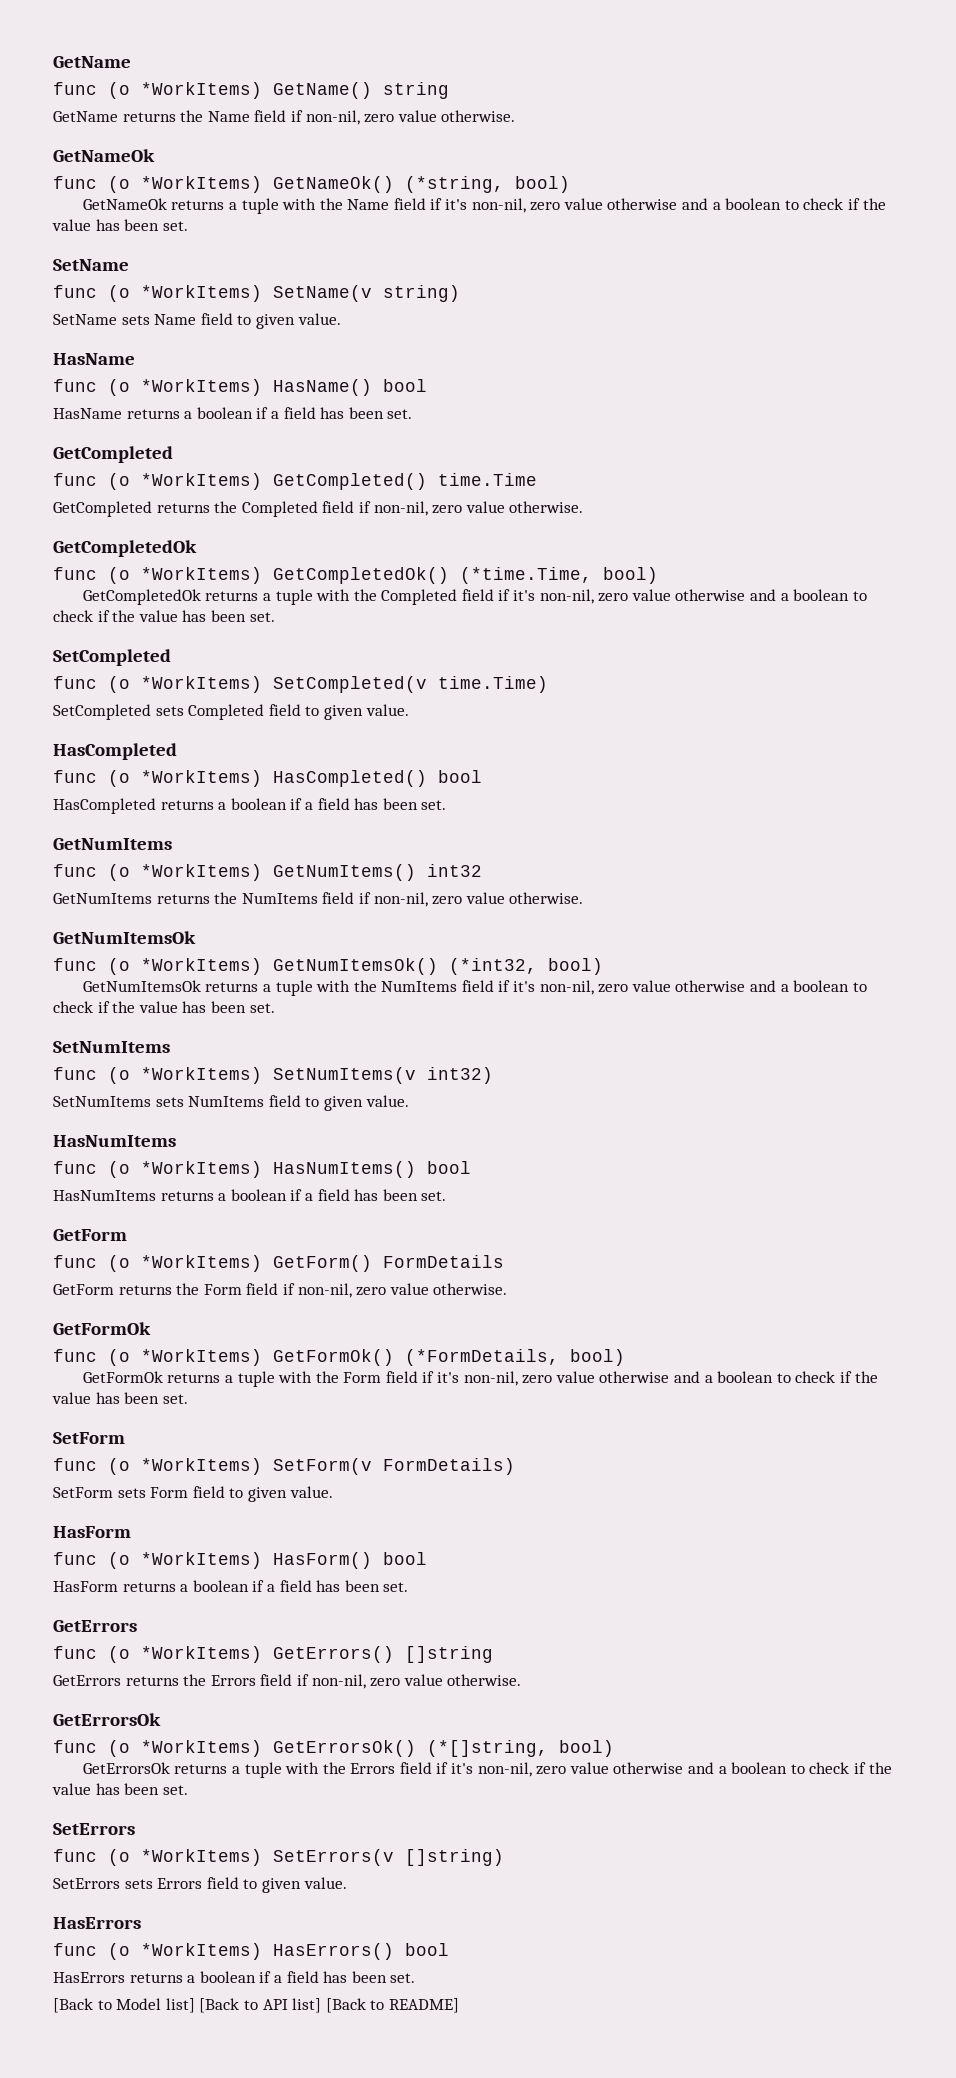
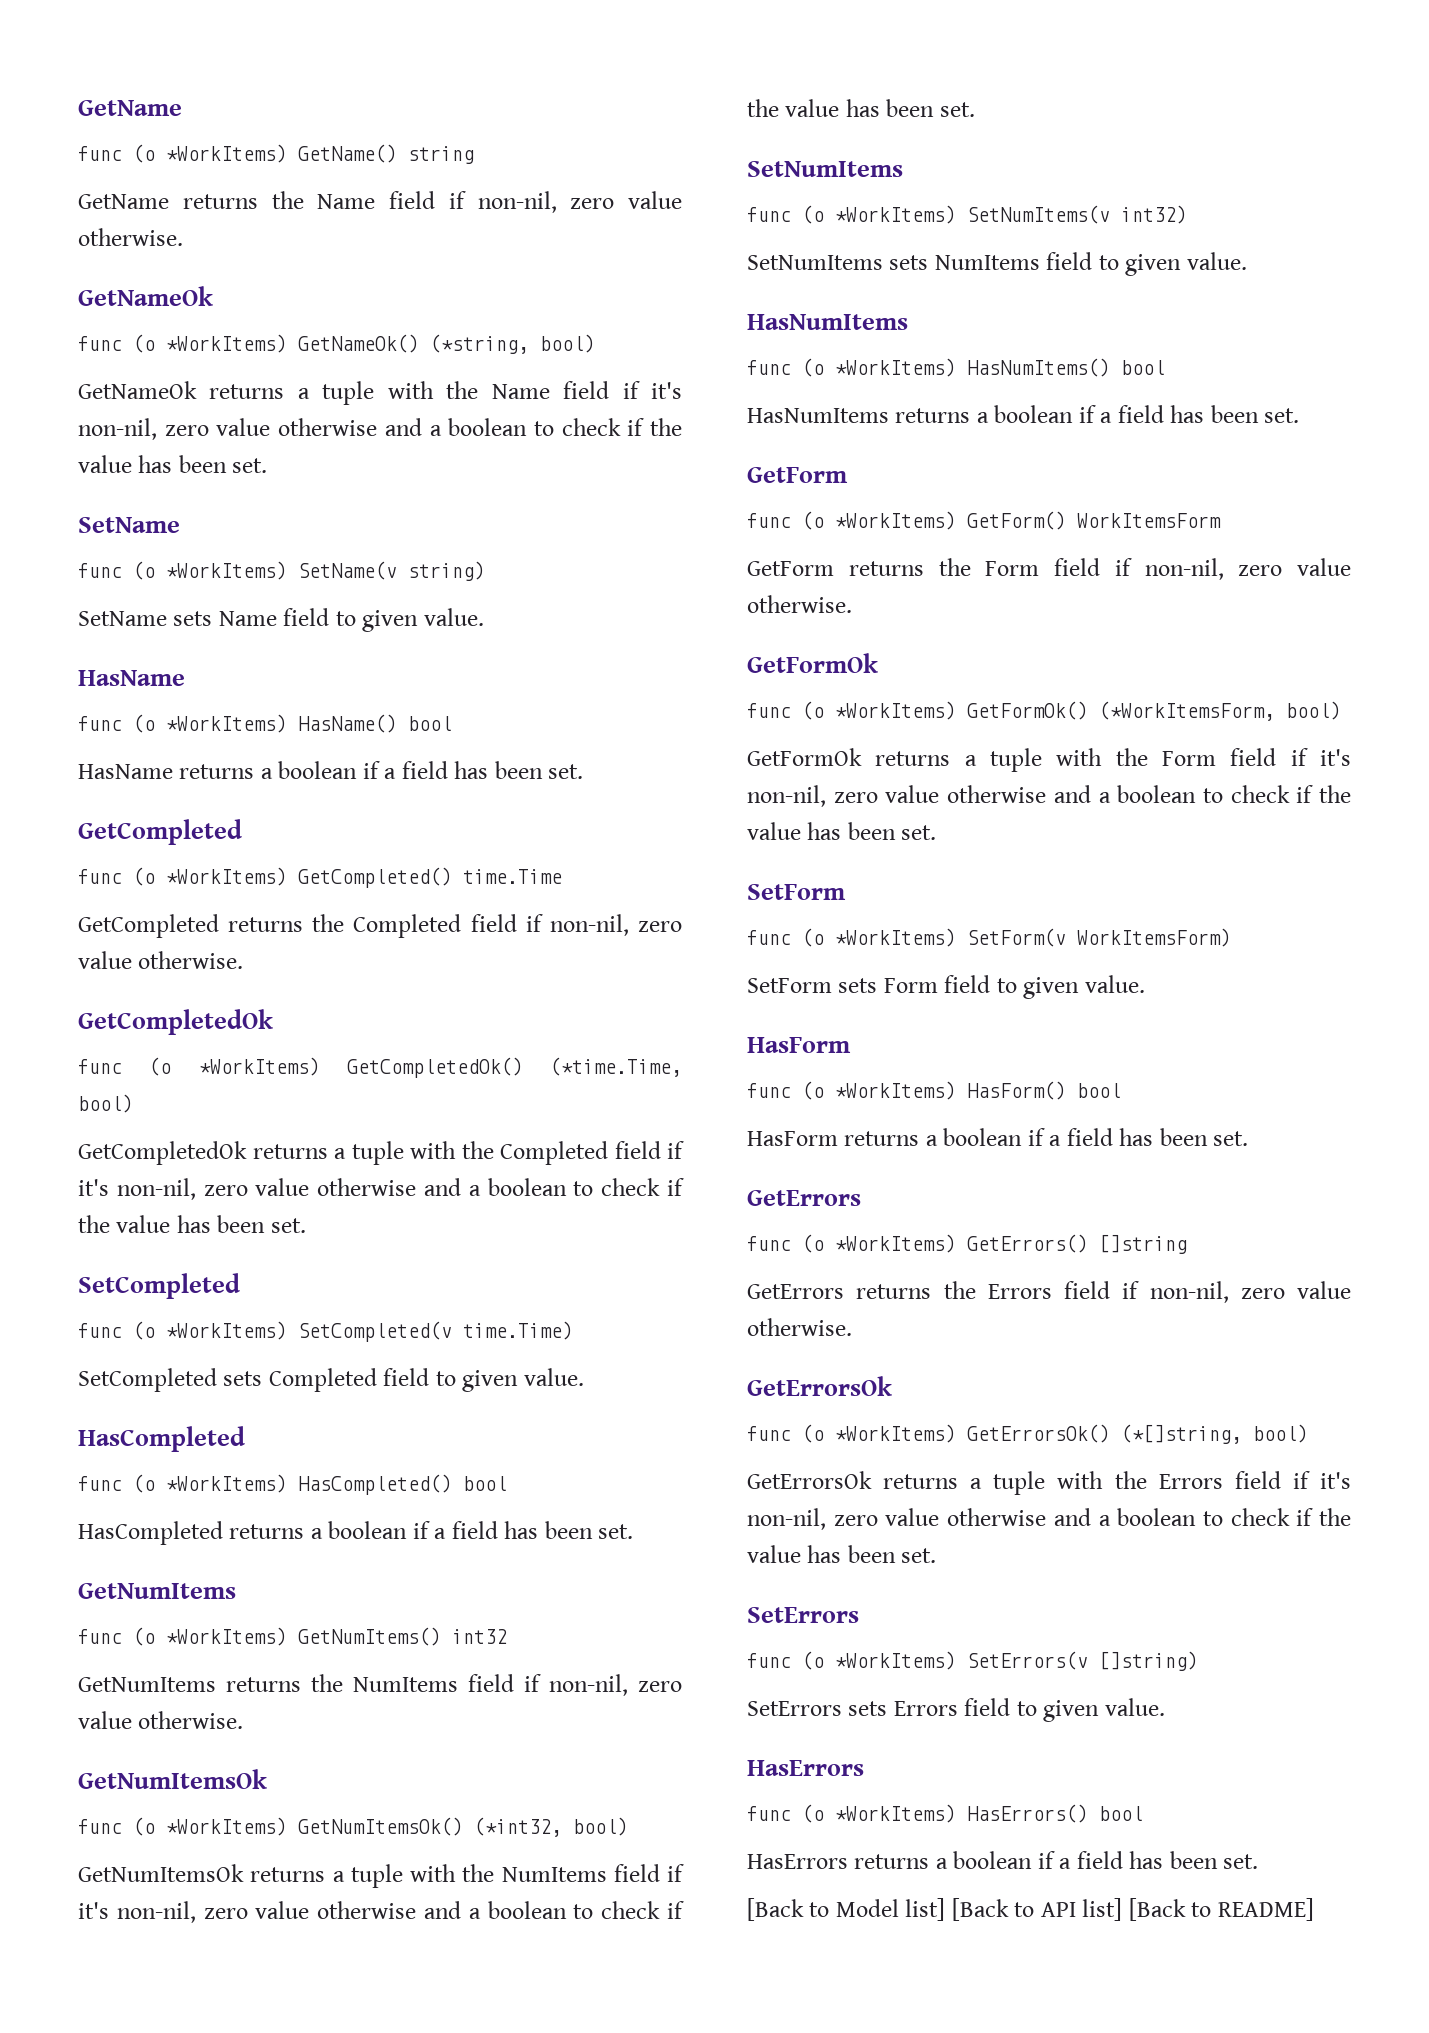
[383,1255,504,1268] FormDetails -> [1077,513,1221,528] WorkItemsForm
[405,1349,559,1366] (*FormDetails, -> [1099,701,1275,721] (*WorkItemsForm,
[383,1458,515,1475] FormDetails) -> [1077,928,1231,947] WorkItemsForm)

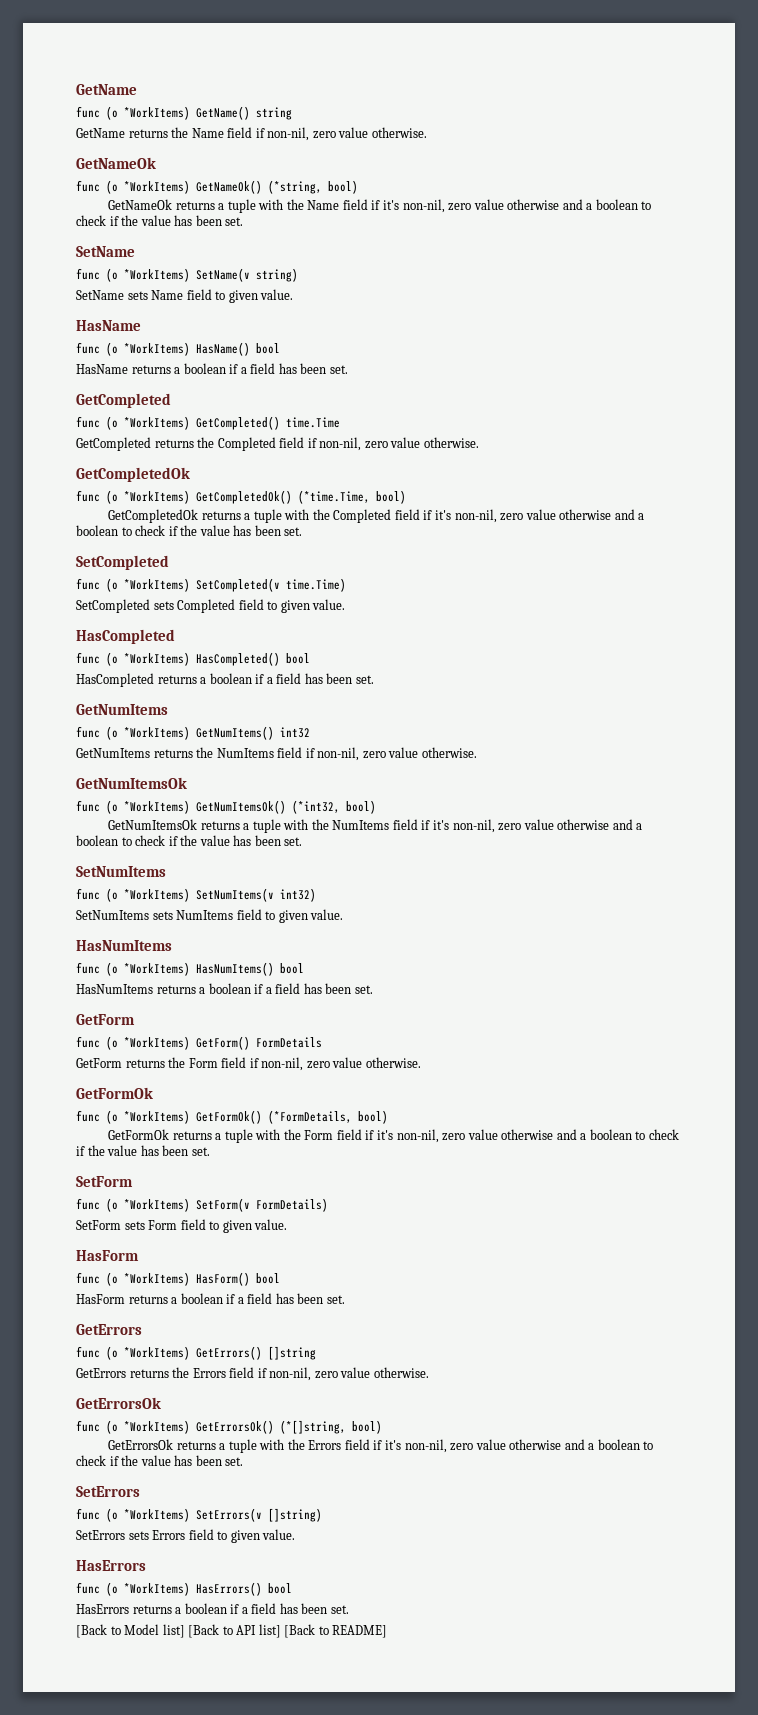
[1077,513,1221,528] WorkItemsForm -> [256,1037,322,1048] FormDetails
[1099,701,1275,721] (*WorkItemsForm, -> [268,1110,352,1124] (*FormDetails,
[1077,928,1231,947] WorkItemsForm) -> [256,1198,328,1212] FormDetails)

